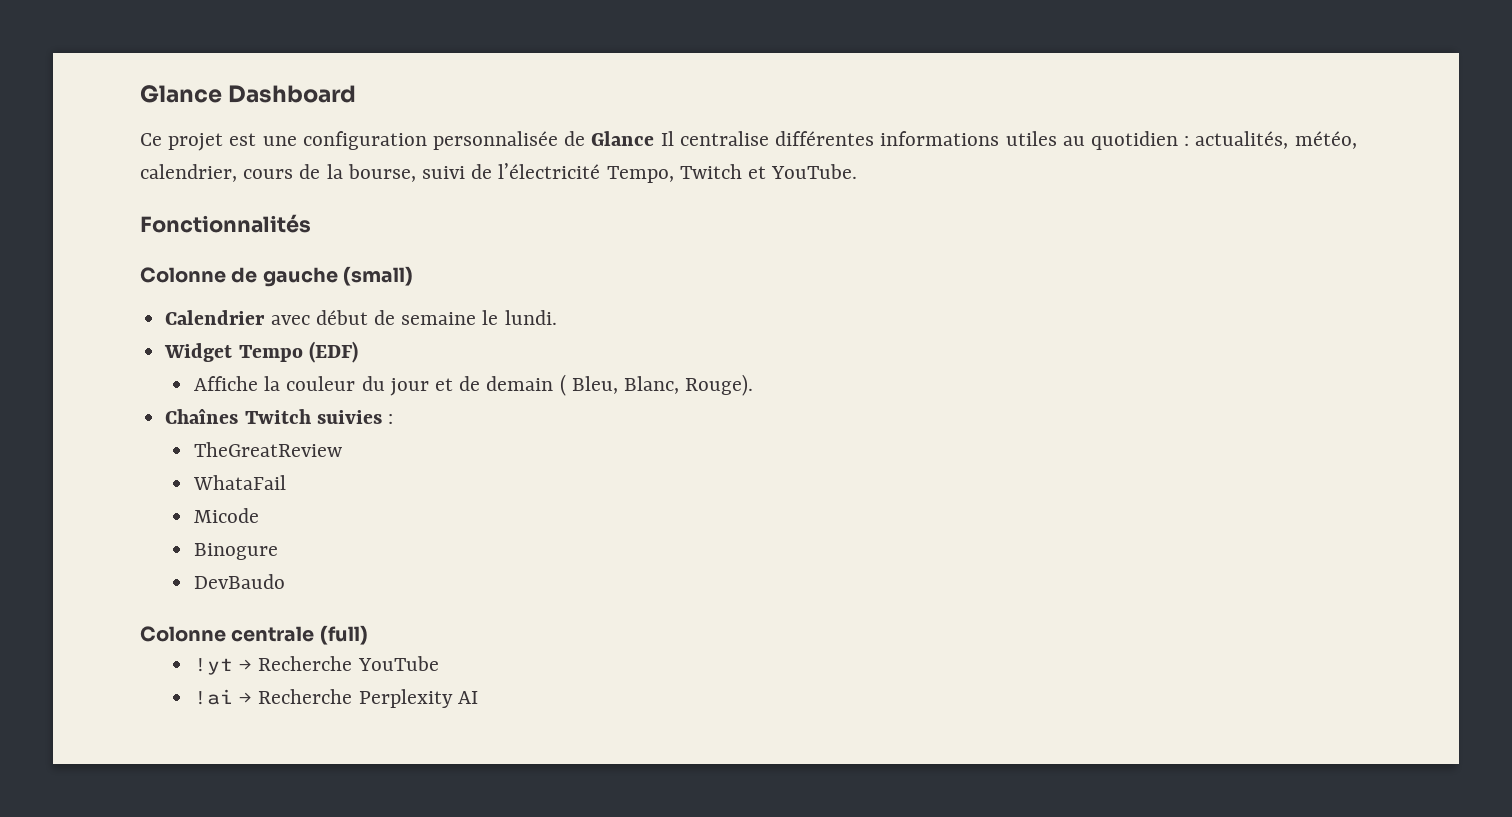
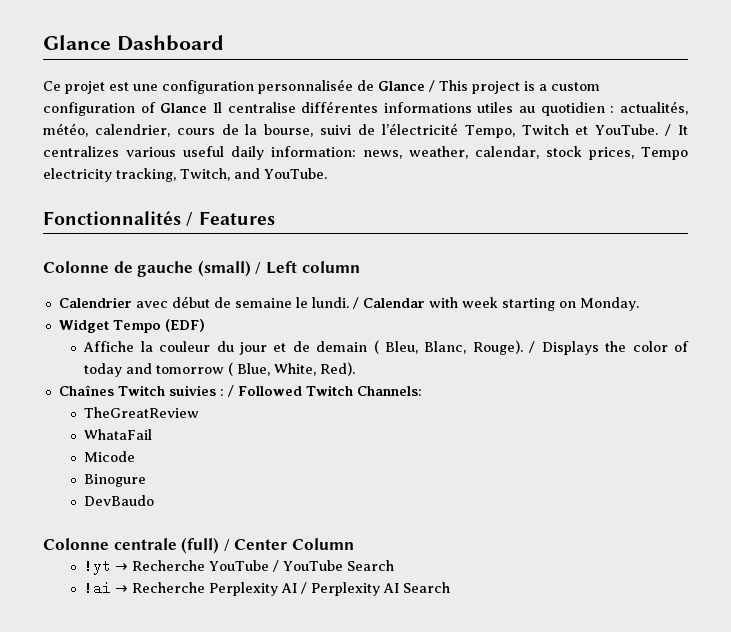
(655, 138) none -> [429,80,600,94] [43,102,208,116] / This project is a custom configuration of Glance
(858, 171) none -> [665,124,688,136] [43,146,689,160] [43,168,327,182] / It centralizes various useful daily information: news, weather, calendar, stock prices, Tempo electricity tracking, Twitch, and YouTube.
(311, 223) none -> [186,211,275,226] / Features
(413, 276) none -> [255,261,360,274] / Left column
(557, 317) none -> [352,297,639,311] / Calendar with week starting on Monday.
(754, 385) none -> [529,341,689,355] [84,362,356,377] / Displays the color of today and tomorrow ( Blue, White, Red).
(393, 419) none -> [227,385,422,397] / Followed Twitch Channels:
(368, 635) none -> [223,538,354,551] / Center Column
(439, 663) none -> [273,560,395,572] / YouTube Search
(478, 697) none -> [301,582,451,596] / Perplexity AI Search

